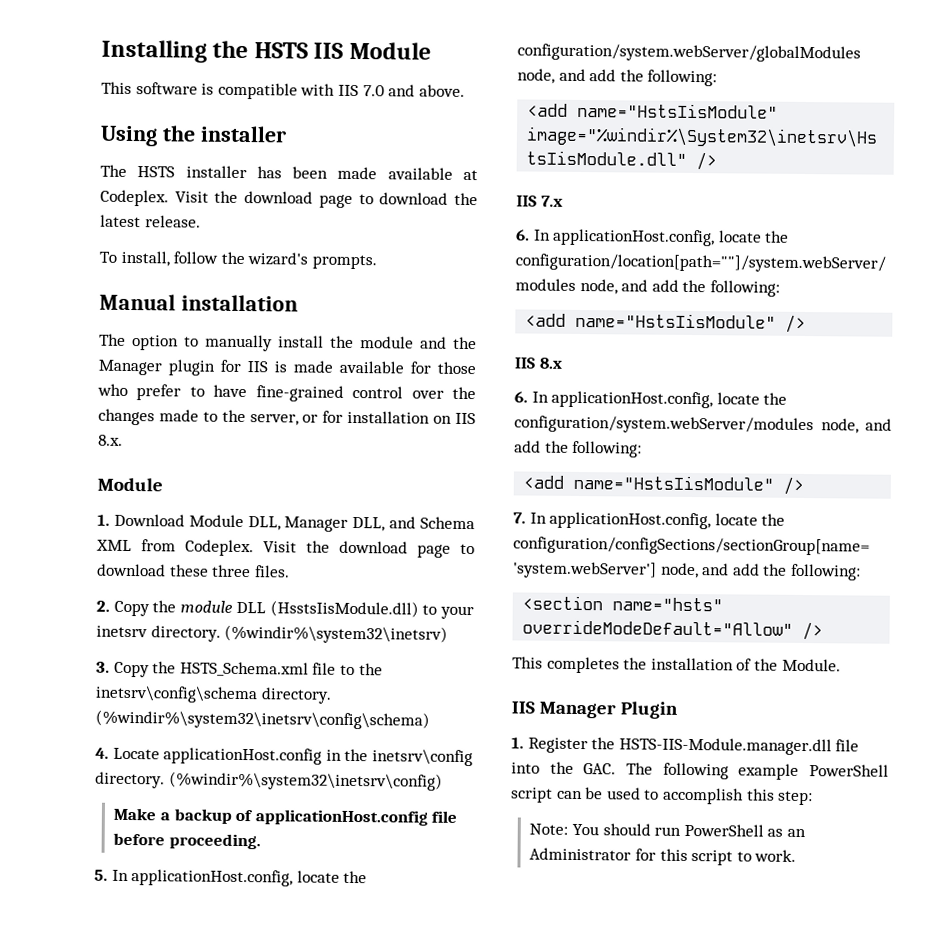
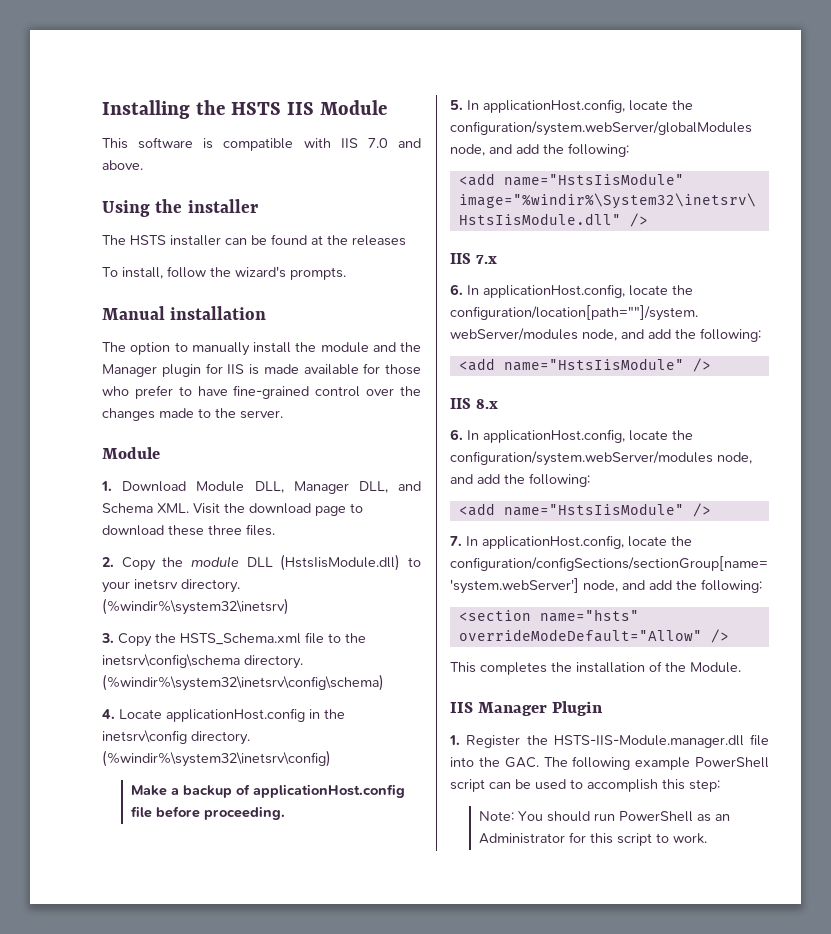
[256,166,478,181] [100,189,479,208] [100,214,201,228] has been made available at Codeplex. Visit the download page to download the latest release. -> [225,234,406,246] can be found at the releases
[249,410,476,426] [98,434,123,446] server, or for installation on IIS 8.x. -> [240,410,283,419] server.
[96,539,254,557] XML from Codeplex. -> [157,503,189,513] XML.
[269,600,419,618] (HsstsIisModule.dll) -> [280,554,401,571] (HstsIisModule.dll)

